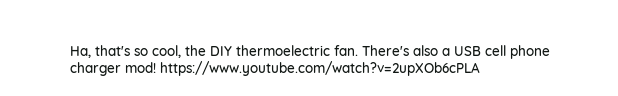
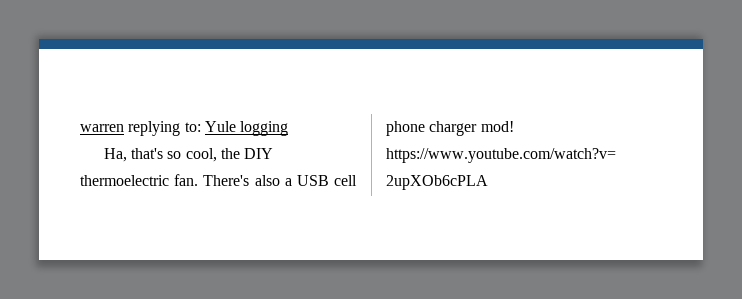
(70, 52) none -> [80,121,289,136] warren replying to: Yule logging //

